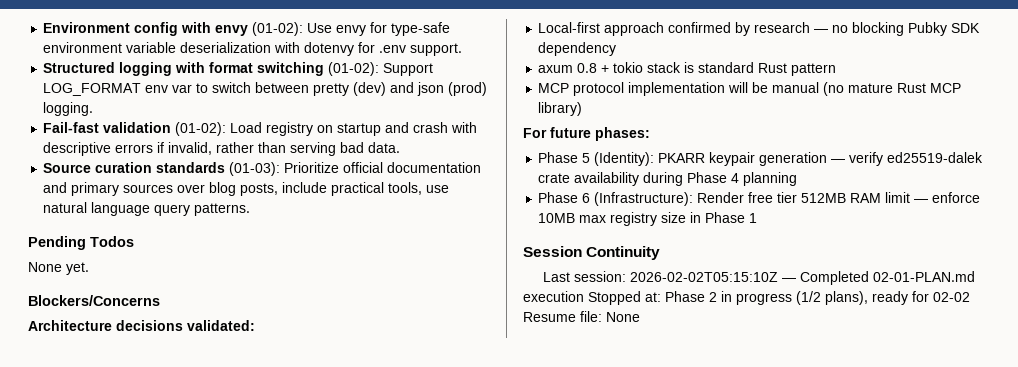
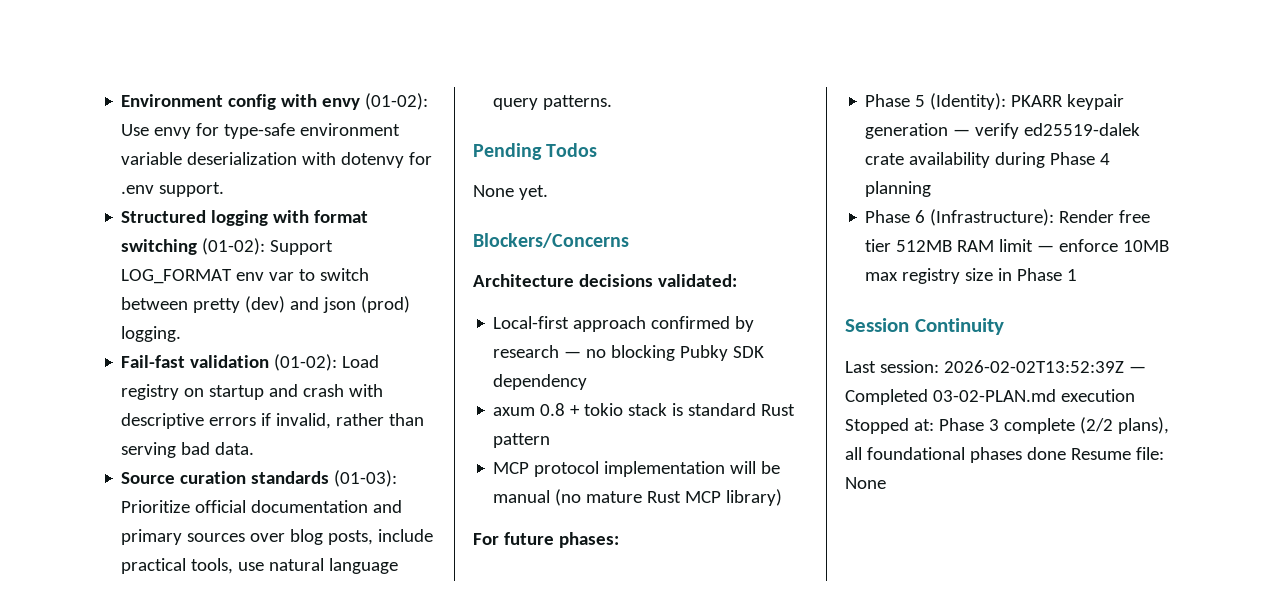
[629,272,778,282] 2026-02-02T05:15:10Z -> [943,360,1124,373] 2026-02-02T13:52:39Z
[872,271,975,282] 02-01-PLAN.md -> [932,389,1056,402] 03-02-PLAN.md
[709,291,970,305] 2 in progress (1/2 plans), ready for 02-02 -> [988,417,1169,434] [845,447,1066,463] 3 complete (2/2 plans), all foundational phases done

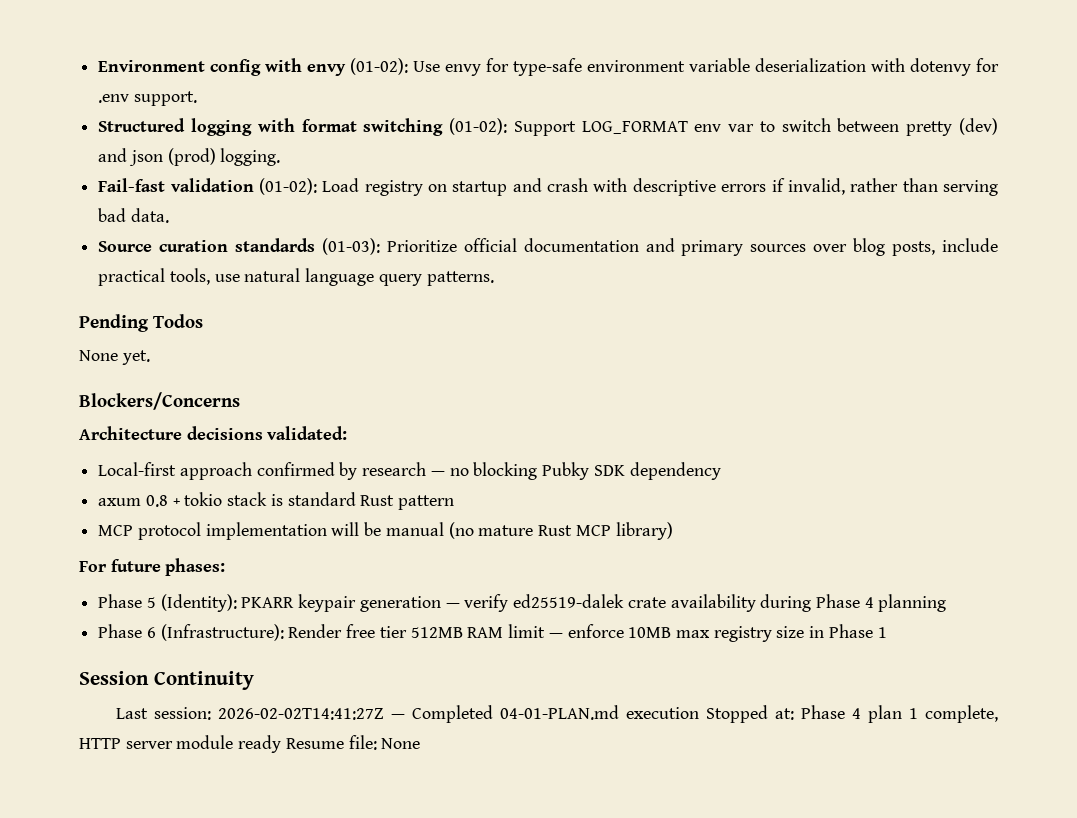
[943,360,1124,373] 2026-02-02T13:52:39Z -> [217,708,384,720] 2026-02-02T14:41:27Z
[932,389,1056,402] 03-02-PLAN.md -> [499,705,619,720] 04-01-PLAN.md
[988,417,1169,434] [845,447,1066,463] 3 complete (2/2 plans), all foundational phases done -> [851,705,998,723] [79,735,282,753] 4 plan 1 complete, HTTP server module ready

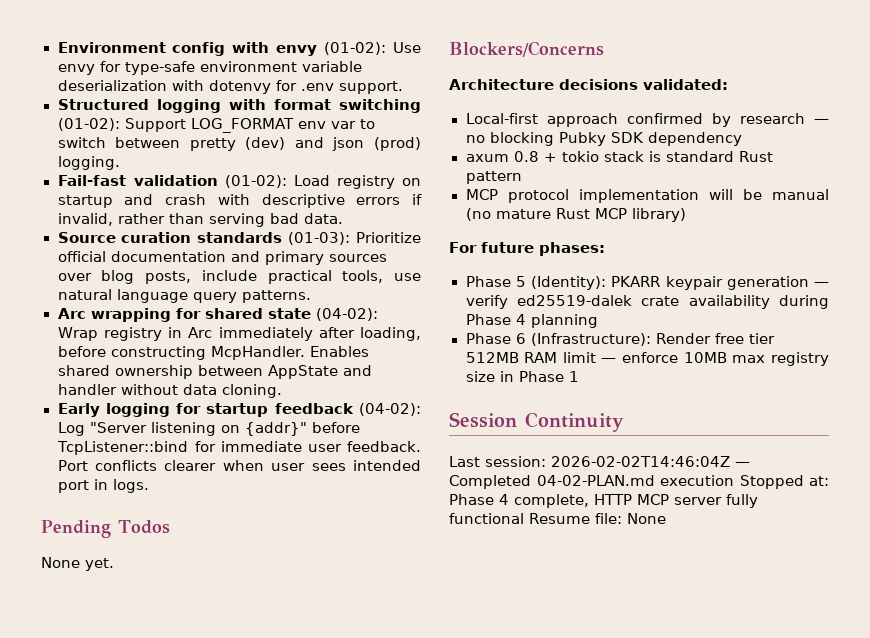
(494, 278) none -> [57,308,378,322] [57,327,421,341] [57,346,370,360] [57,365,372,379] [57,384,282,398] [57,403,422,417] [57,422,360,436] [56,441,421,455] [57,460,421,471] [57,479,149,493] // Arc wrapping for shared state (04-02): Wrap registry in Arc immediately after loading, before constructing McpHandler. Enables shared ownership between AppState and handler without data cloning. // Early logging for startup feedback (04-02): Log "Server listening on {addr}" before TcpListener::bind for immediate user feedback. Port conflicts clearer when user sees intended port in logs.
[217,708,384,720] 2026-02-02T14:41:27Z -> [551,456,730,467] 2026-02-02T14:46:04Z
[499,705,619,720] 04-01-PLAN.md -> [536,475,655,486] 04-02-PLAN.md
[867,705,998,723] [79,735,282,753] plan 1 complete, HTTP server module ready -> [514,494,758,508] [449,513,524,524] complete, HTTP MCP server fully functional

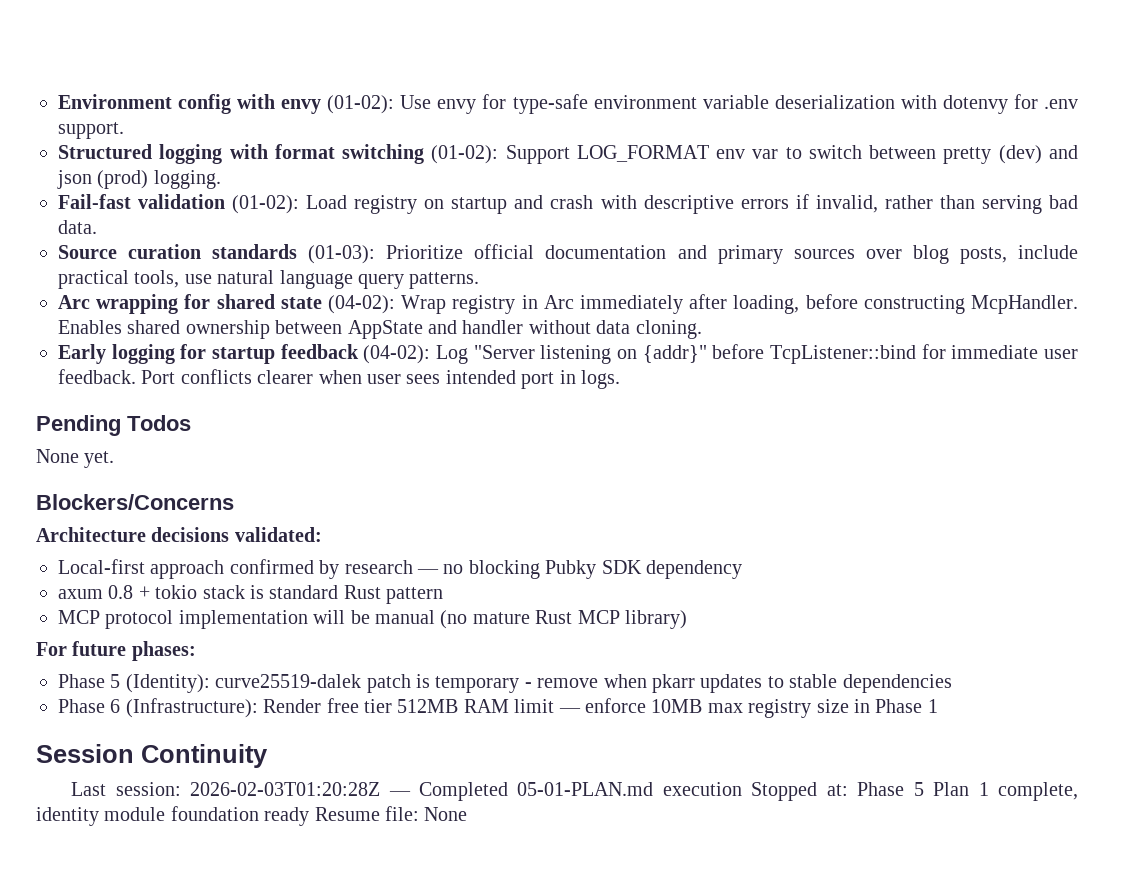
[611,276,829,290] [465,295,829,309] [465,314,598,328] PKARR keypair generation — verify ed25519-dalek crate availability during Phase 4 planning -> [215,674,952,693] curve25519-dalek patch is temporary - remove when pkarr updates to stable dependencies
[551,456,730,467] 2026-02-02T14:46:04Z -> [190,782,381,796] 2026-02-03T01:20:28Z
[536,475,655,486] 04-02-PLAN.md -> [517,782,654,796] 05-01-PLAN.md
[499,494,758,508] [449,513,524,524] 4 complete, HTTP MCP server fully functional -> [913,782,1079,801] [36,806,310,826] 5 Plan 1 complete, identity module foundation ready

